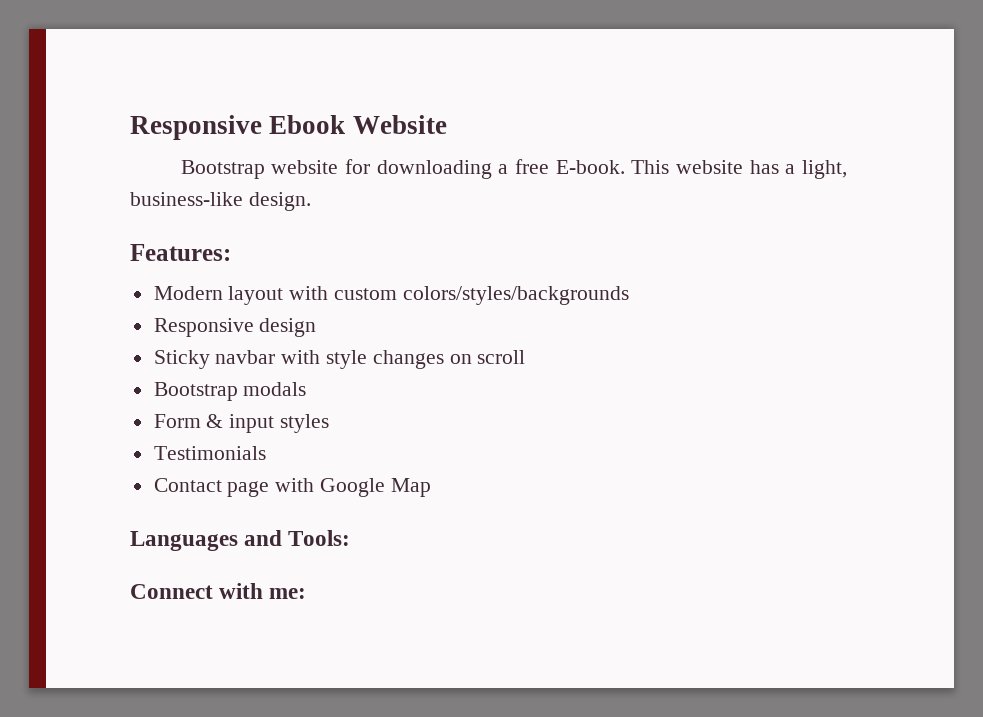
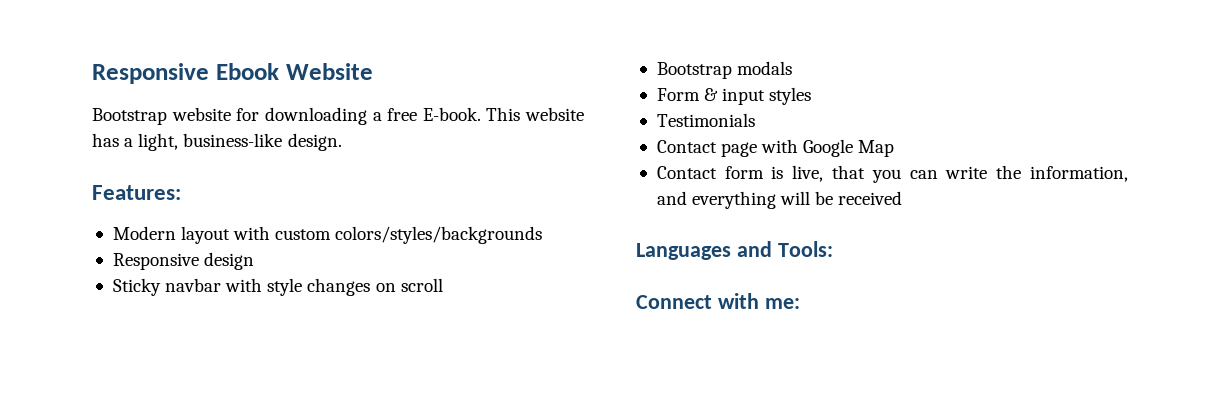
(431, 487) none -> [656,165,1128,183] [656,191,903,209] // Contact form is live, that you can write the information, and everything will be received

